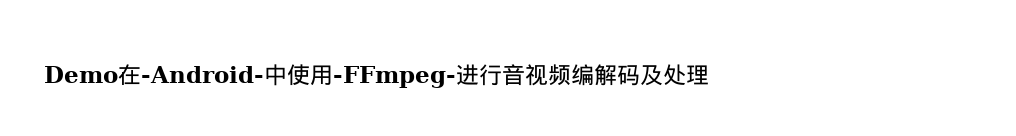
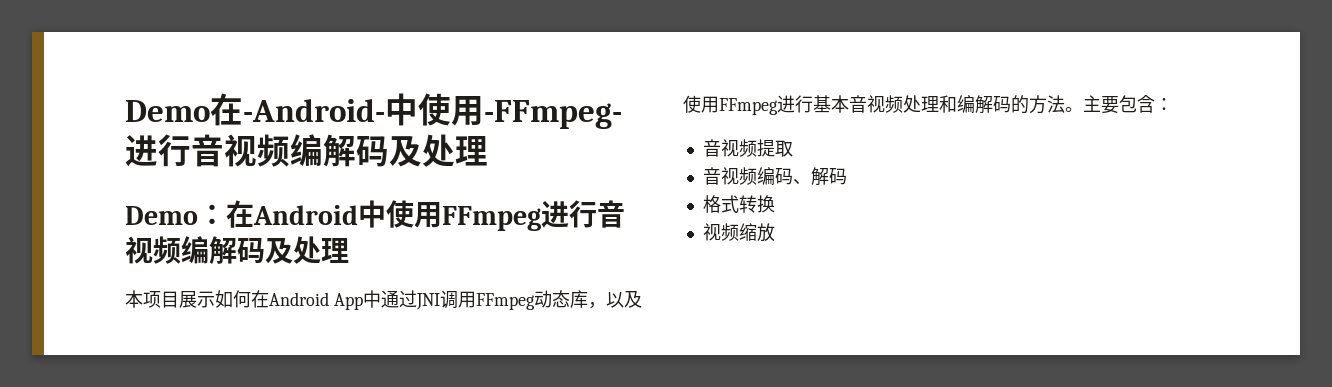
(709, 75) none -> [125,200,625,231] [125,236,349,264] [125,290,642,310] [683,95,1173,115] [702,139,793,157] [702,167,847,186] [702,195,775,213] [702,223,775,242] // Demo：在Android中使用FFmpeg进行音视频编解码及处理 // 本项目展示如何在Android App中通过JNI调用FFmpeg动态库，以及使用FFmpeg进行基本音视频处理和编解码的方法。主要包含： // 音视频提取 // 音视频编码、解码 // 格式转换 // 视频缩放

